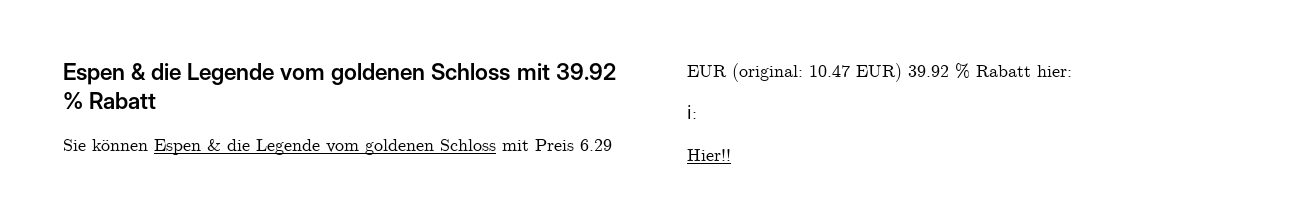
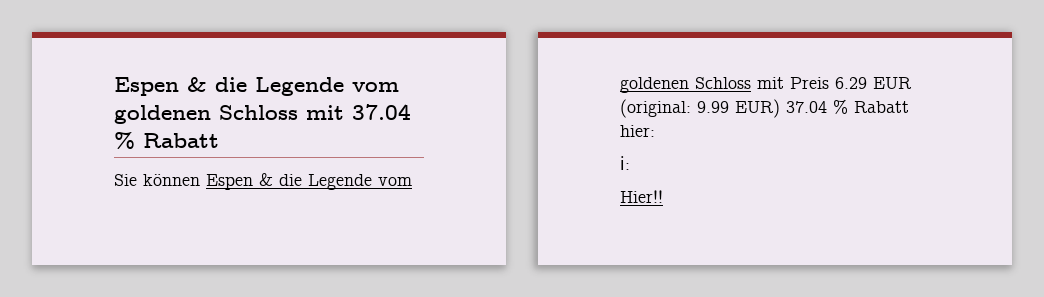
[63,63,616,85] Espen & die Legende vom goldenen Schloss mit 39.92 -> [114,77,399,96] [114,104,411,124] Espen & die Legende vom goldenen Schloss mit 37.04
[809,63,949,82] 10.47 EUR) 39.92 -> [697,99,827,118] 9.99 EUR) 37.04

